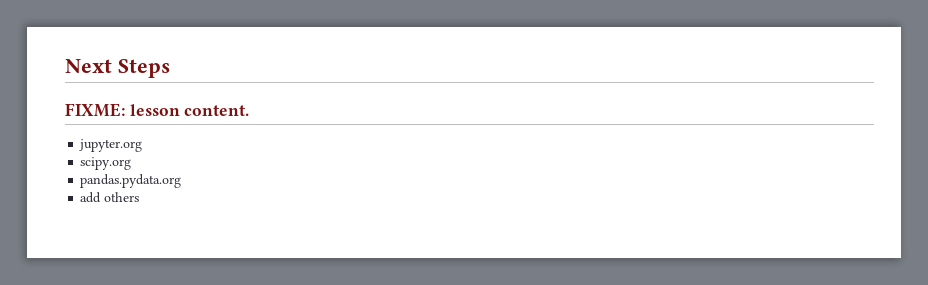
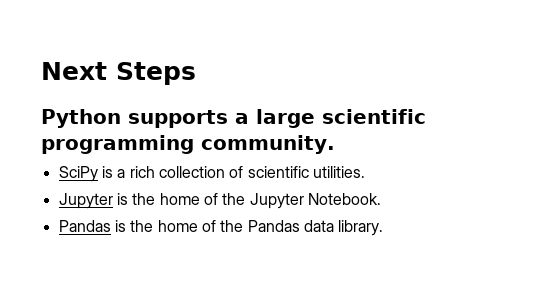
[65,103,250,117] [79,139,143,152] [80,157,132,170] [80,174,182,188] [80,192,140,203] FIXME: lesson content. // jupyter.org // scipy.org // pandas.pydata.org // add others -> [41,109,426,128] [41,135,335,154] [58,166,365,182] [58,193,381,209] [58,220,384,236] Python supports a large scientific programming community. // SciPy is a rich collection of scientific utilities. // Jupyter is the home of the Jupyter Notebook. // Pandas is the home of the Pandas data library.

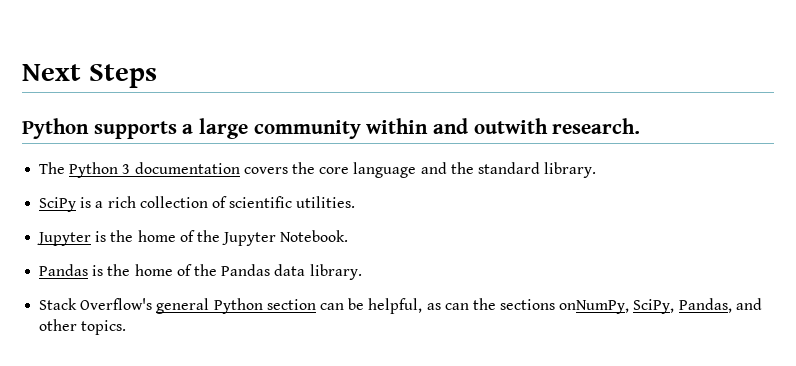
[322,109,426,124] [41,135,335,154] scientific programming community. -> [253,118,641,139] [39,162,597,178] community within and outwith research. // The Python 3 documentation covers the core language and the standard library.
(384, 228) none -> [39,298,762,314] [39,319,127,335] // Stack Overflow's general Python section can be helpful, as can the sections onNumPy, SciPy, Pandas, and other topics.

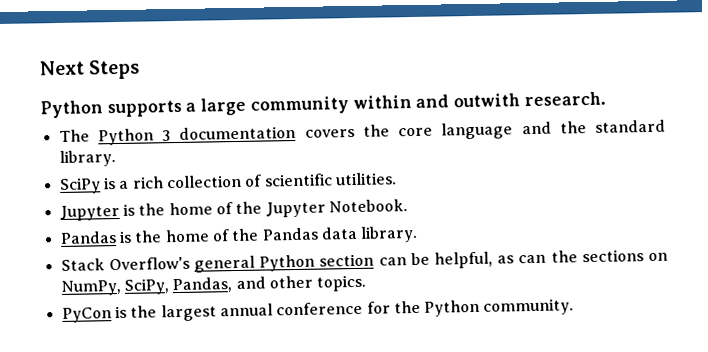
[559,300,630,314] onNumPy, -> [648,252,668,262] [60,279,121,296] on NumPy,
(127, 327) none -> [61,298,575,323] // PyCon is the largest annual conference for the Python community.

